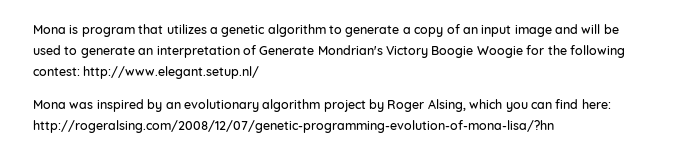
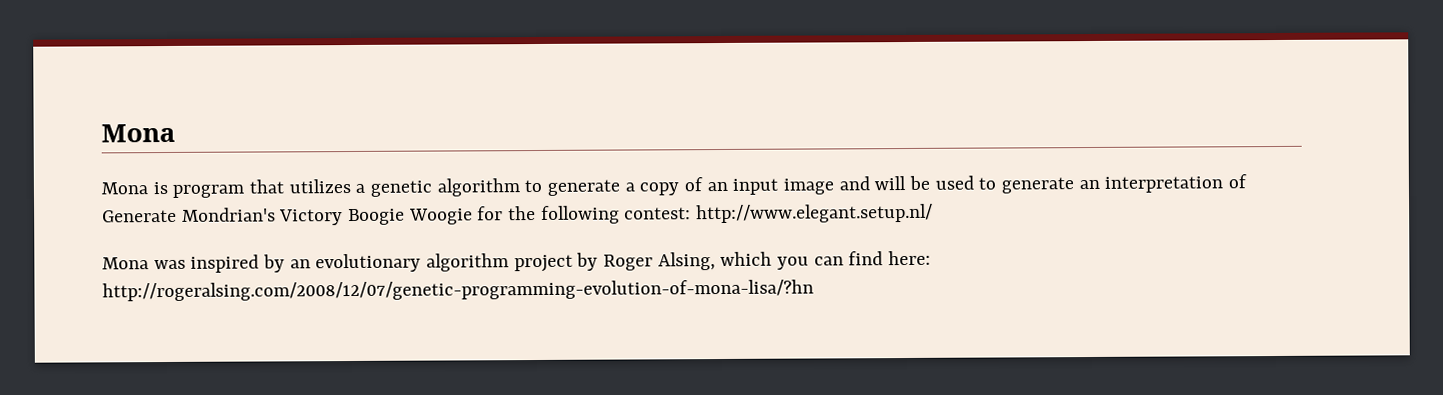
[33,25,66,34] Mona -> [101,123,176,143] [101,182,148,195] Mona // Mona

